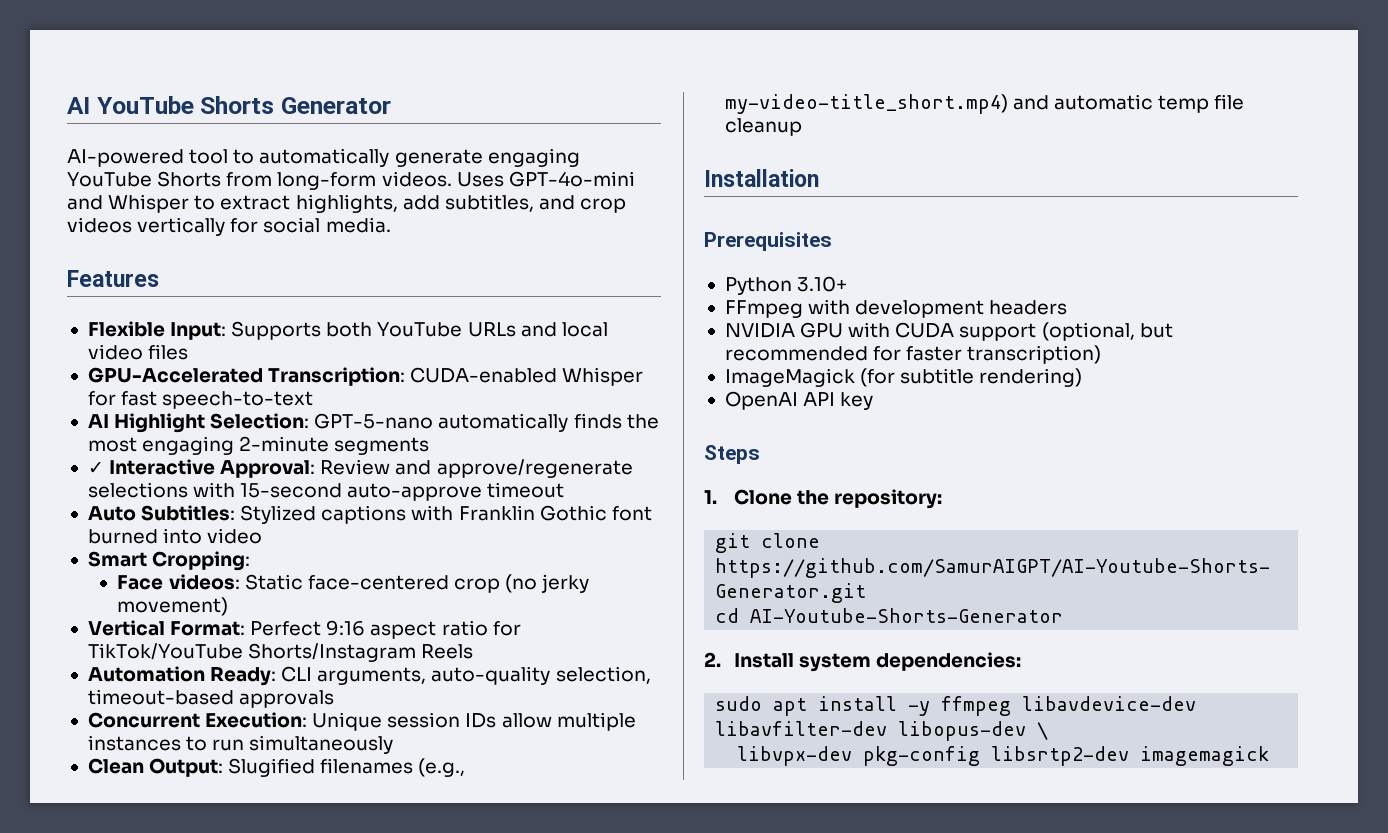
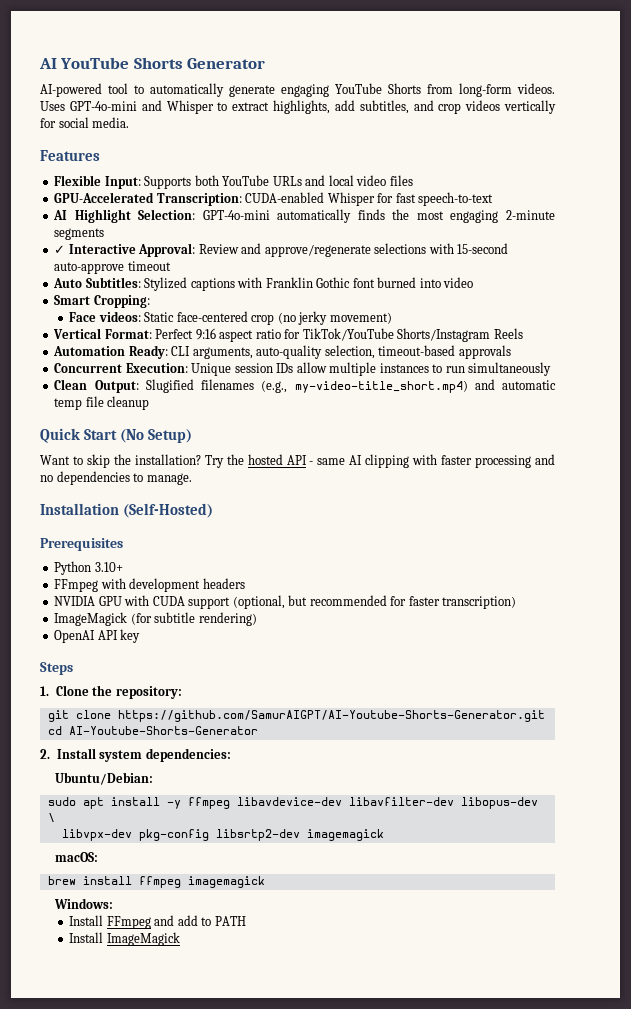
[314,413,434,429] GPT-5-nano -> [202,210,270,220] GPT-4o-mini
(802, 127) none -> [40,428,193,443] [40,454,555,468] [40,471,192,485] // Quick Start (No Setup) // Want to skip the installation? Try the hosted API - same AI clipping with faster processing and no dependencies to manage.
(819, 178) none -> [123,503,214,518] (Self-Hosted)
(1021, 661) none -> [54,772,153,785] // Ubuntu/Debian:
(1270, 756) none -> [54,852,98,862] [47,876,265,888] [53,898,113,909] [69,915,246,929] [69,932,180,946] // macOS: // brew install ffmpeg imagemagick // Windows: // Install FFmpeg and add to PATH // Install ImageMagick

